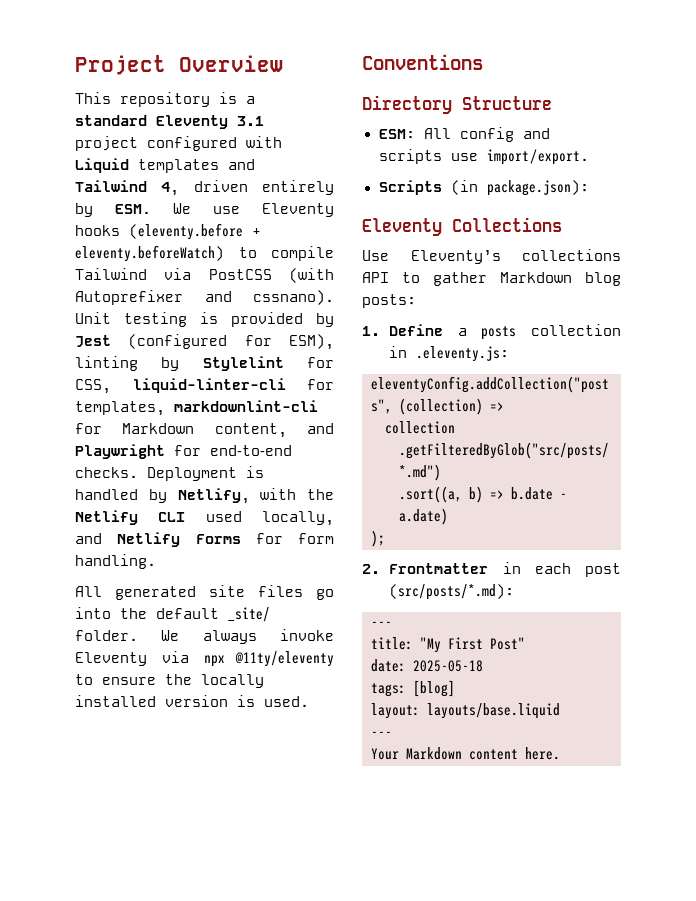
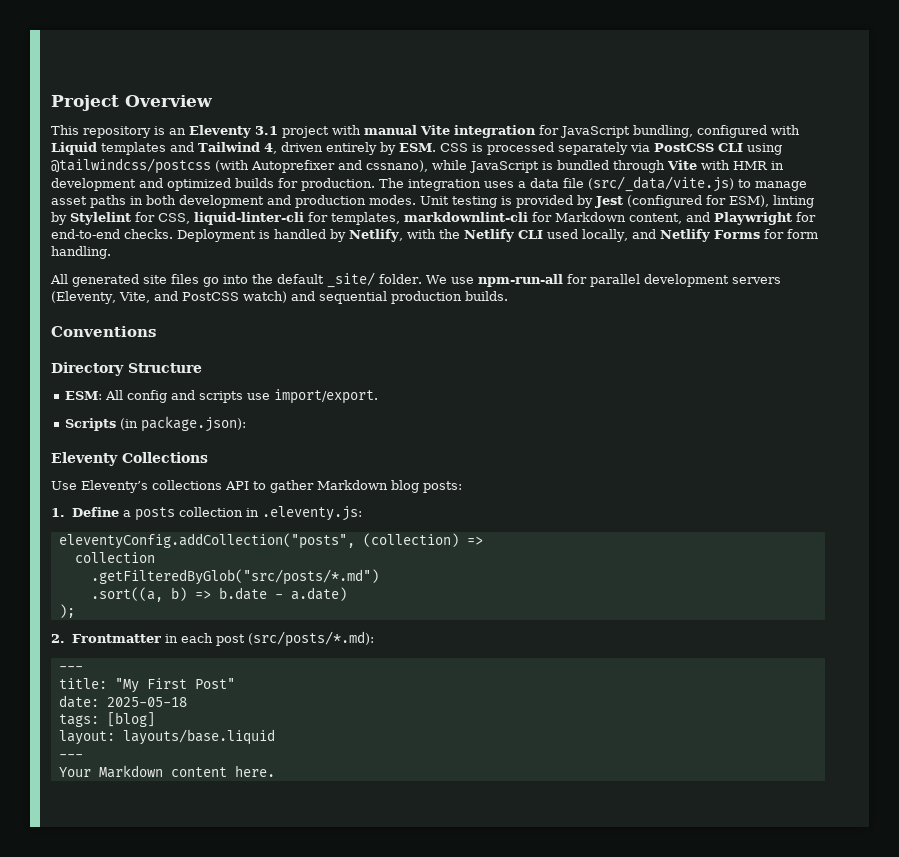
[246,96,255,104] [75,115,147,126] a standard -> [169,128,186,135] an
(138, 143) none -> [332,125,693,138] with manual Vite integration for JavaScript bundling,
[173,203,334,217] [75,223,261,240] [75,245,334,262] [75,268,334,283] [75,290,334,305] We use Eleventy hooks (eleventy.before + eleventy.beforeWatch) to compile Tailwind via PostCSS (with Autoprefixer and cssnano). -> [439,142,782,155] [51,158,784,174] [51,176,807,192] [51,195,416,208] CSS is processed separately via PostCSS CLI using @tailwindcss/postcss (with Autoprefixer and cssnano), while JavaScript is bundled through Vite with HMR in development and optimized builds for production. The integration uses a data file (src/_data/vite.js) to manage asset paths in both development and production modes.
[202,629,334,644] [75,651,334,667] [75,674,264,688] [75,695,309,707] always invoke Eleventy via npx @11ty/eleventy to ensure the locally installed version is used. -> [450,274,781,287] [51,291,508,304] use npm-run-all for parallel development servers (Eleventy, Vite, and PostCSS watch) and sequential production builds.

